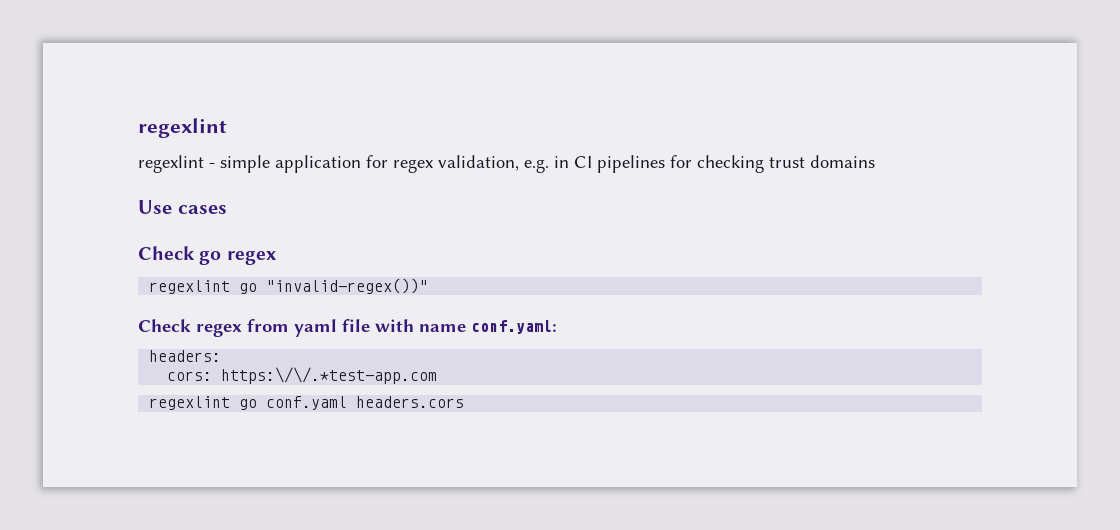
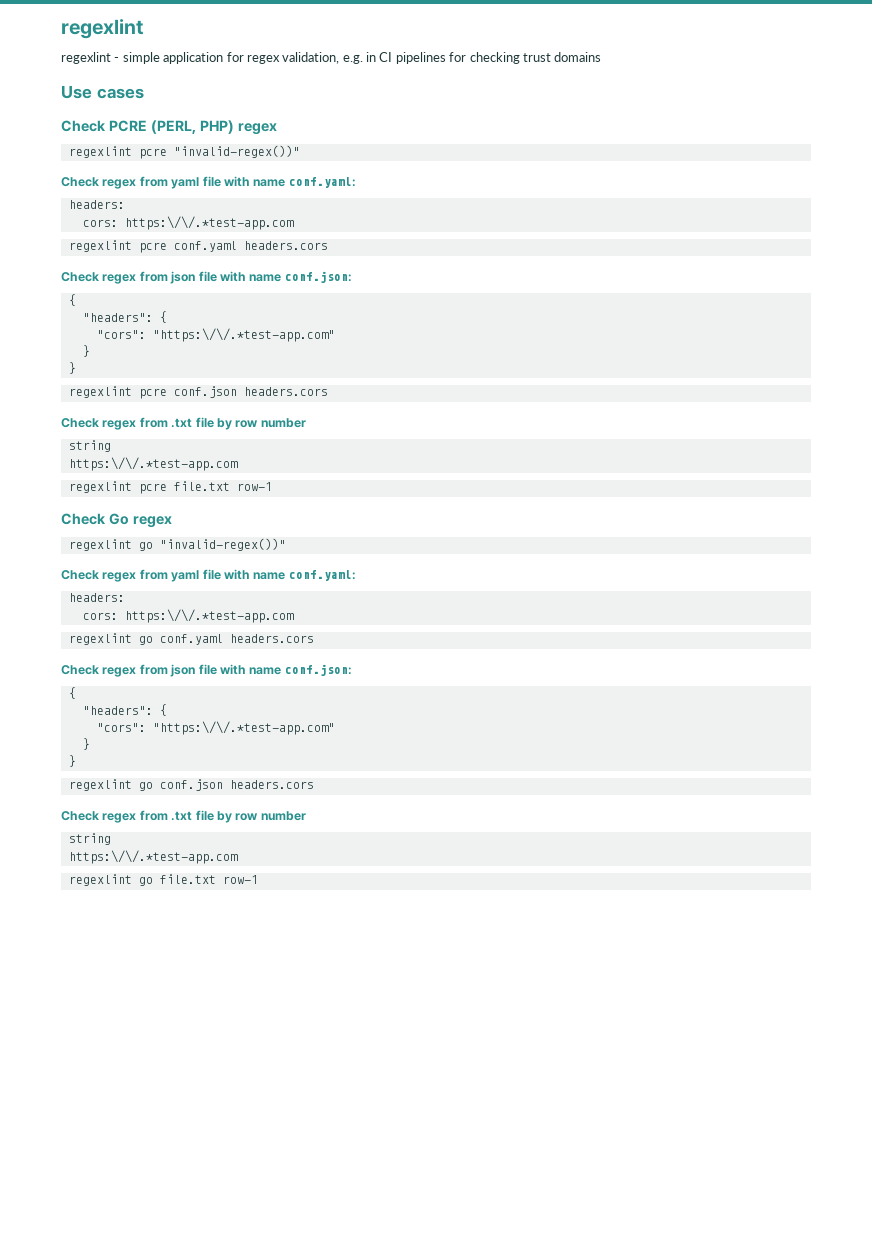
[199,251,222,265] go -> [108,120,277,135] [68,145,300,159] [61,176,356,189] [68,200,125,209] [82,216,294,230] [68,240,328,253] [61,271,352,284] [68,294,76,306] [82,311,167,323] [96,328,335,342] [82,345,90,357] [68,362,76,374] [68,386,328,399] [61,417,306,430] [68,440,111,452] [68,457,238,471] [68,481,272,494] [61,513,129,525] PCRE (PERL, PHP) regex // regexlint pcre "invalid-regex())" // Check regex from yaml file with name conf.yaml: // headers: // cors: https:\/\/.*test-app.com // regexlint pcre conf.yaml headers.cors // Check regex from json file with name conf.json: // { // "headers": { // "cors": "https:\/\/.*test-app.com" // } // } // regexlint pcre conf.json headers.cors // Check regex from .txt file by row number // string // https:\/\/.*test-app.com // regexlint pcre file.txt row-1 // Check Go
(465, 402) none -> [61,664,352,677] [68,687,76,699] [82,704,167,716] [96,721,335,735] [82,738,90,750] [68,755,76,767] [68,779,314,791] [61,810,306,823] [68,833,111,845] [68,850,238,864] [68,874,258,886] // Check regex from json file with name conf.json: // { // "headers": { // "cors": "https:\/\/.*test-app.com" // } // } // regexlint go conf.json headers.cors // Check regex from .txt file by row number // string // https:\/\/.*test-app.com // regexlint go file.txt row-1

